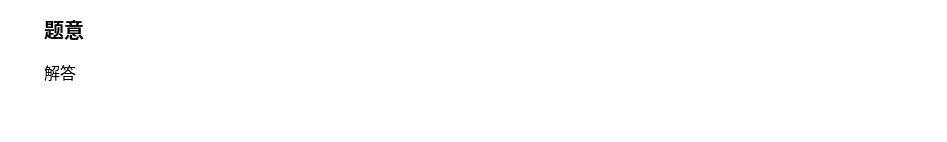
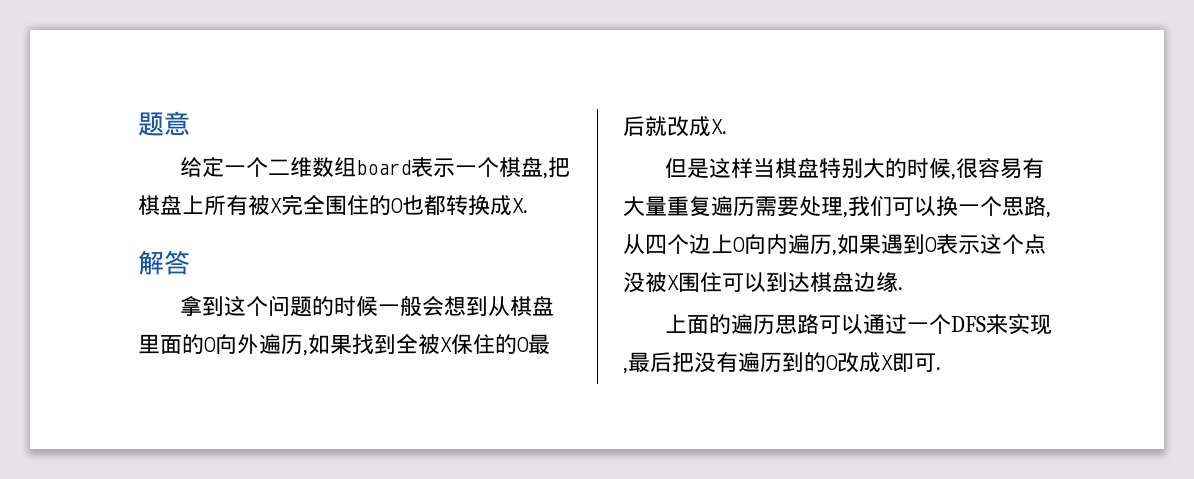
[44,65,76,82] 解答 -> [179,157,570,179] [138,194,528,216] [138,250,190,275] [179,295,554,317] [138,334,550,356] [623,116,727,137] [664,158,1044,180] [623,196,1051,218] [623,234,1046,256] [623,272,903,293] [664,314,1052,335] [623,352,941,374] 给定一个二维数组board表示一个棋盘,把棋盘上所有被X完全围住的O也都转换成X. // 解答 // 拿到这个问题的时候一般会想到从棋盘里面的O向外遍历,如果找到全被X保住的O最后就改成X. // 但是这样当棋盘特别大的时候,很容易有大量重复遍历需要处理,我们可以换一个思路,从四个边上O向内遍历,如果遇到O表示这个点没被X围住可以到达棋盘边缘. // 上面的遍历思路可以通过一个DFS来实现,最后把没有遍历到的O改成X即可.

